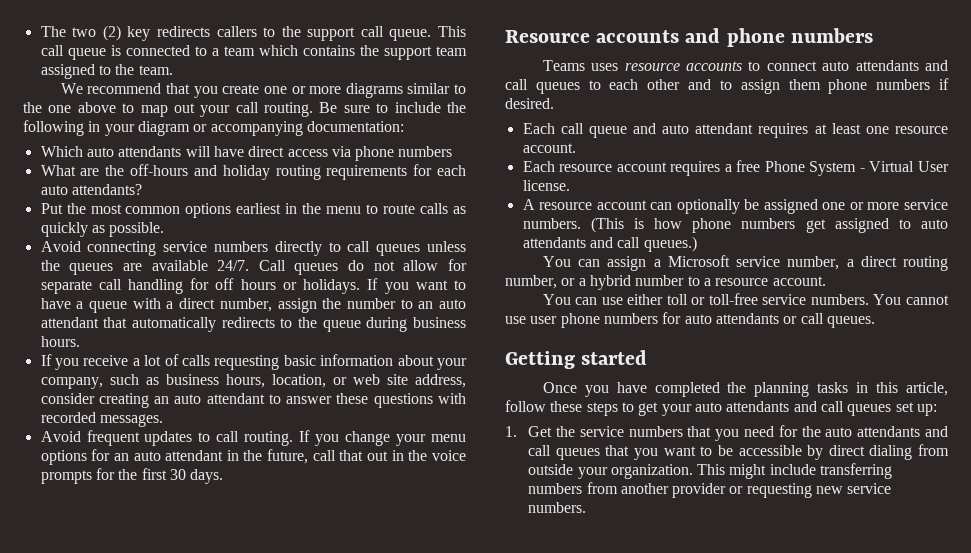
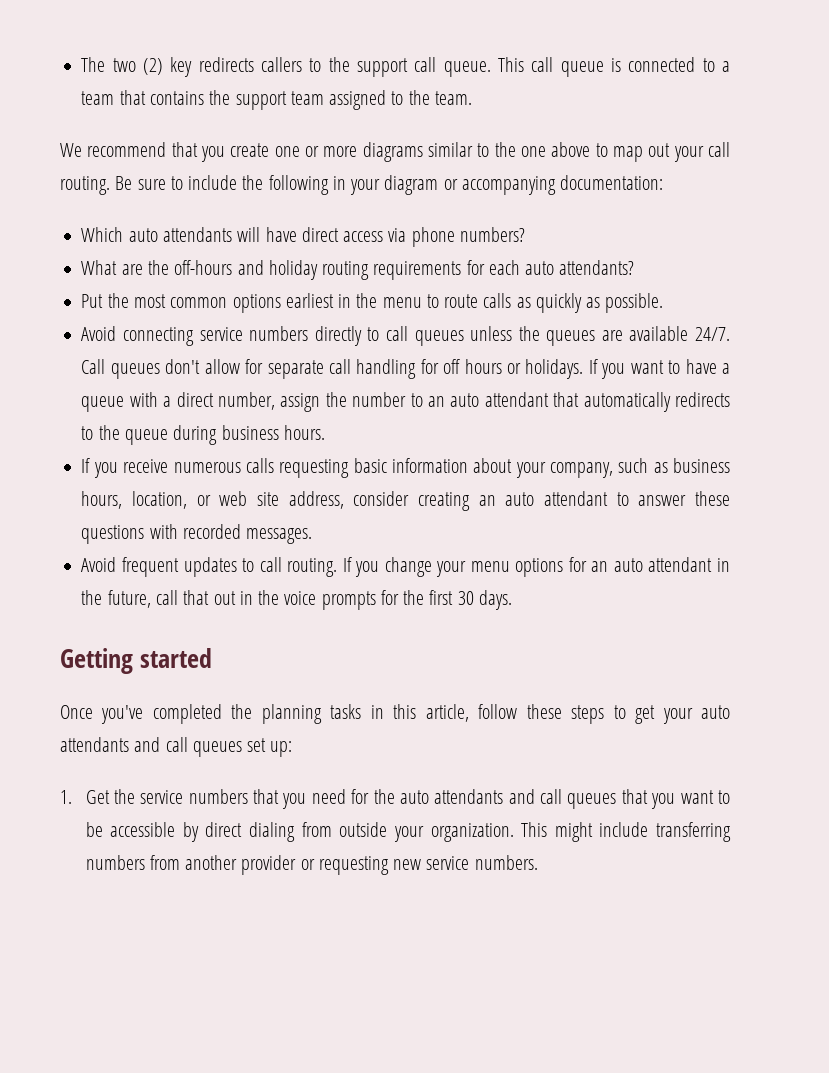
[258,45,298,56] which -> [119,90,146,105] that
[398,146,453,157] numbers -> [459,227,525,242] numbers?
[348,260,395,271] do not -> [165,359,201,374] don't
[132,354,179,366] a lot of -> [173,462,241,473] numerous
[505,28,873,47] [542,60,948,71] [505,78,949,94] [505,98,554,109] [522,123,948,138] [522,143,576,153] [522,160,949,176] [522,180,570,191] [522,199,948,214] [522,217,948,233] [522,236,697,252] [542,255,948,271] [505,275,826,290] [542,293,950,305] [505,312,875,328] // Resource accounts and phone numbers // Teams uses resource accounts to connect auto attendants and call queues to each other and to assign them phone numbers if desired. // Each call queue and auto attendant requires at least one resource account. // Each resource account requires a free Phone System - Virtual User license. // A resource account can optionally be assigned one or more service numbers. (This is how phone numbers get assigned to auto attendants and call queues.) // You can assign a Microsoft service number, a direct routing number, or a hybrid number to a resource account. // You can use either toll or toll-free service numbers. You cannot use user phone numbers for auto attendants or call queues. -> (512, 600) none
[584,382,647,397] you have -> [101,705,144,724] you've

